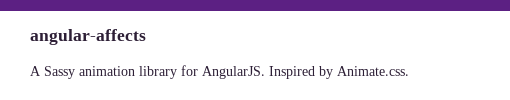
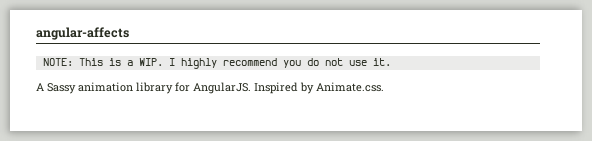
(146, 37) none -> [42,58,391,69] // NOTE: This is a WIP. I highly recommend you do not use it.

